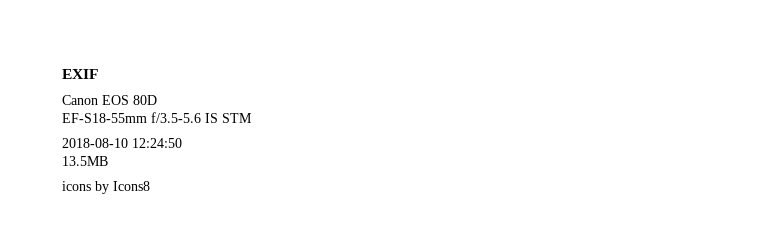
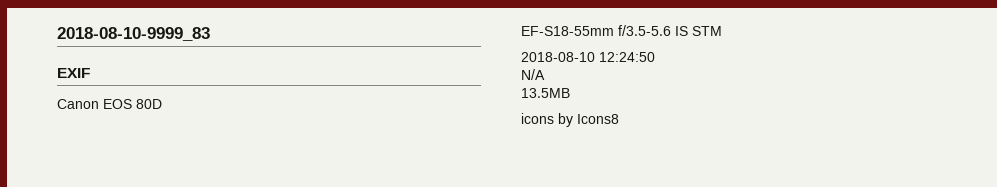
(62, 74) none -> [57,27,210,41] 2018-08-10-9999_83 //
(182, 143) none -> [521,69,545,80] // N/A

